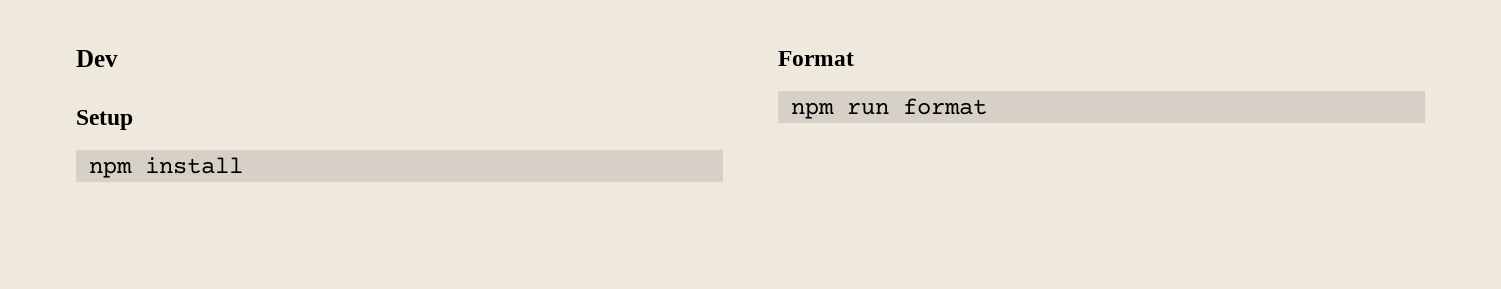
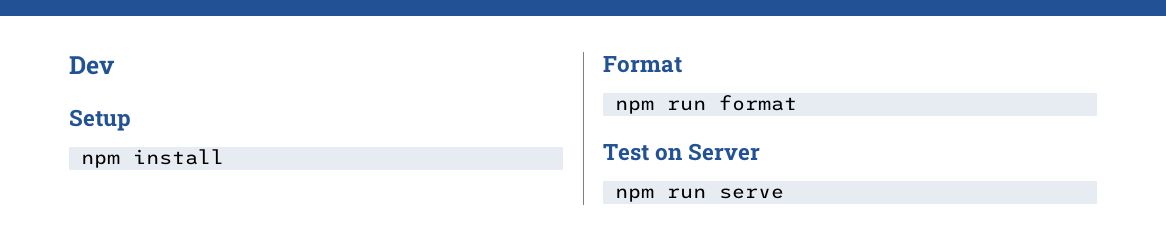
(987, 106) none -> [603,143,761,161] [615,188,785,202] // Test on Server // npm run serve

